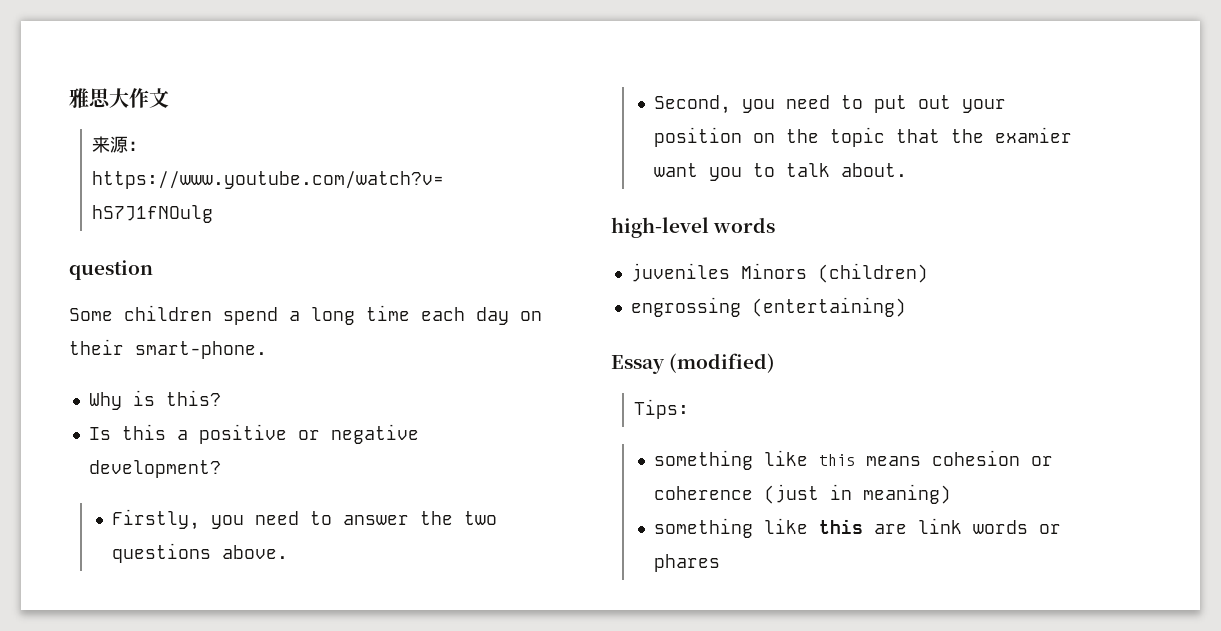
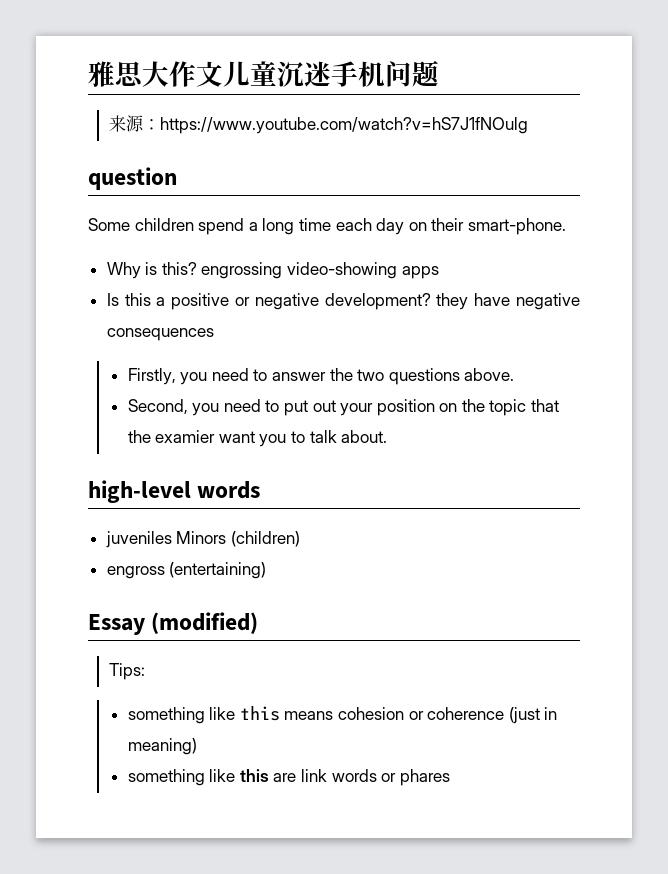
(169, 98) none -> [223,60,439,87] 儿童沉迷手机问题
(221, 398) none -> [201,262,439,279] engrossing video-showing apps
(221, 469) none -> [436,293,580,310] [106,328,214,341] they have negative consequences
[630,297,741,317] engrossing -> [106,566,165,579] engross

